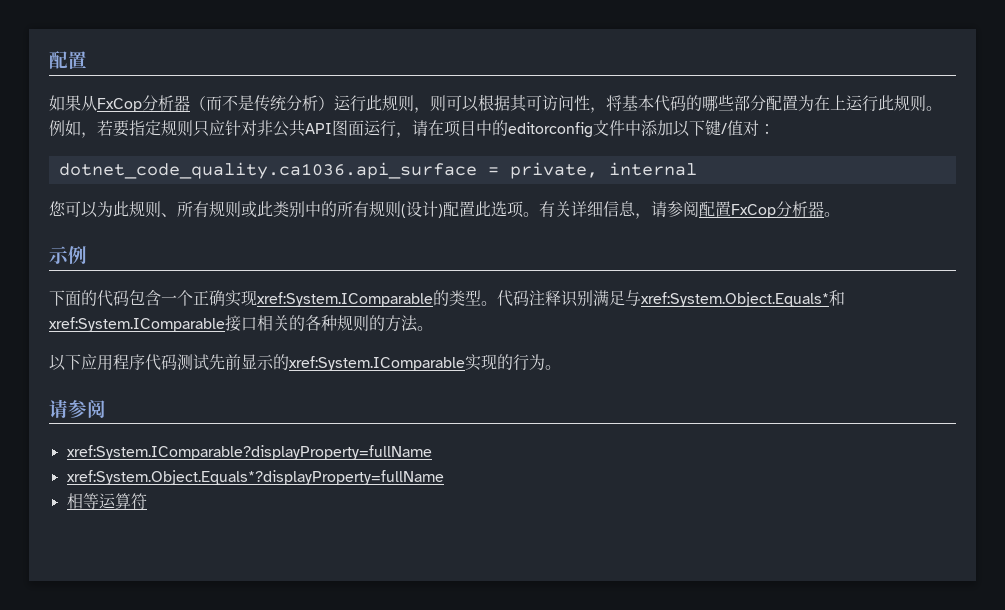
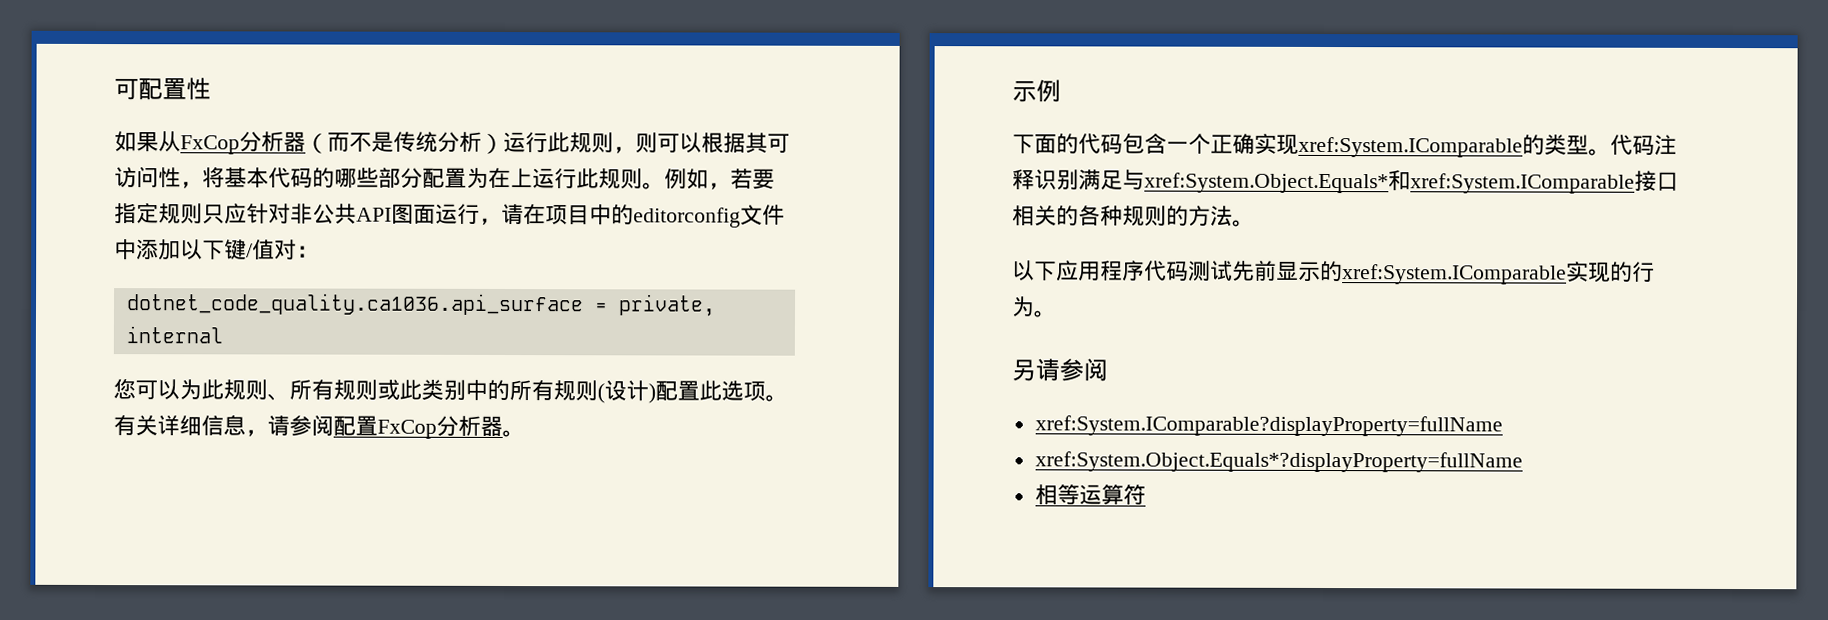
[49,51,87,69] 配置 -> [114,77,211,101] 可配置性
(561, 367) none -> [1011,359,1036,382] 另

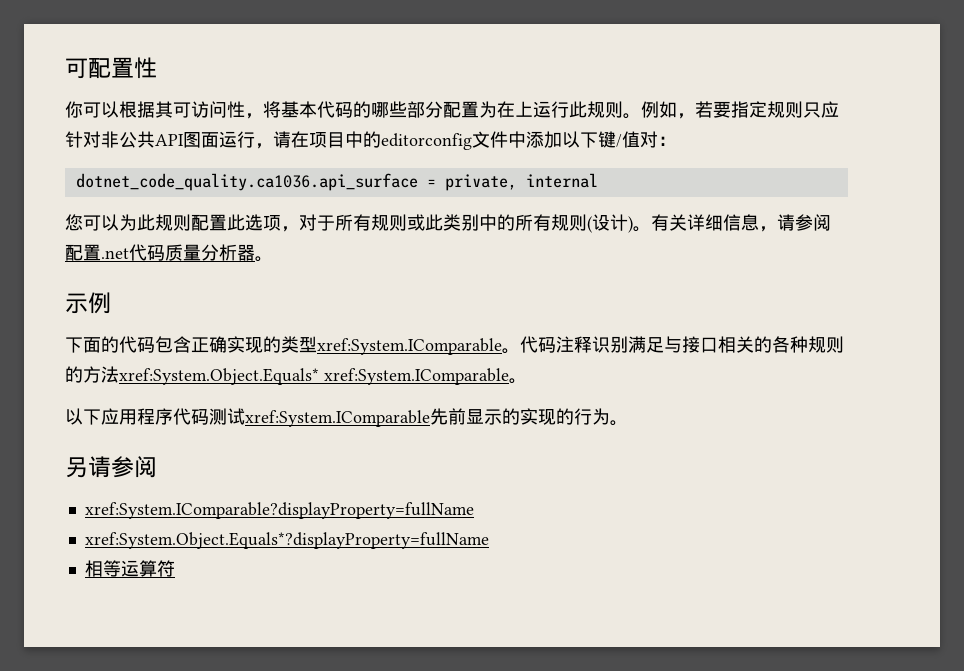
[114,131,658,155] 如果从FxCop分析器（而不是传统分析）运行此规则，则 -> [65,101,83,118] 你
[267,393,290,401] 、 -> [191,214,335,232] 配置此选项，对于
[655,380,766,401] 配置此选项 -> (633, 224) none
[377,419,437,439] FxCop -> [101,244,201,261] .net代码质量
[1166,133,1211,154] 一个 -> (191, 344) none
[1298,134,1589,158] xref:System.IComparable的类型 -> [263,336,502,355] 的类型xref:System.IComparable
[1144,170,1635,194] xref:System.Object.Equals*和xref:System.IComparable -> (682, 344) none
(1233, 215) none -> [119,368,509,385] xref:System.Object.Equals* xref:System.IComparable
(1233, 270) none -> [245,410,430,427] xref:System.IComparable
[1342,264,1567,285] xref:System.IComparable -> (520, 416) none

